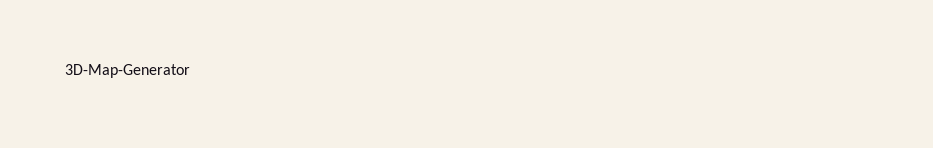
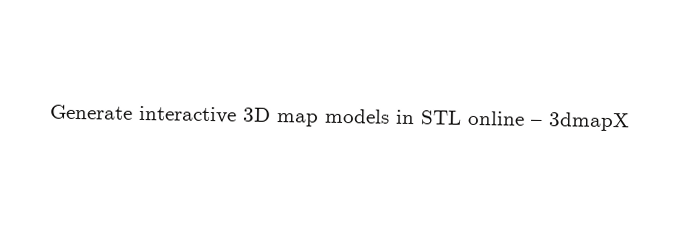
[65,64,190,78] 3D-Map-Generator -> [50,104,630,132] Generate interactive 3D map models in STL online – 3dmapX

